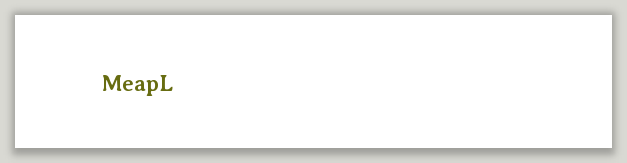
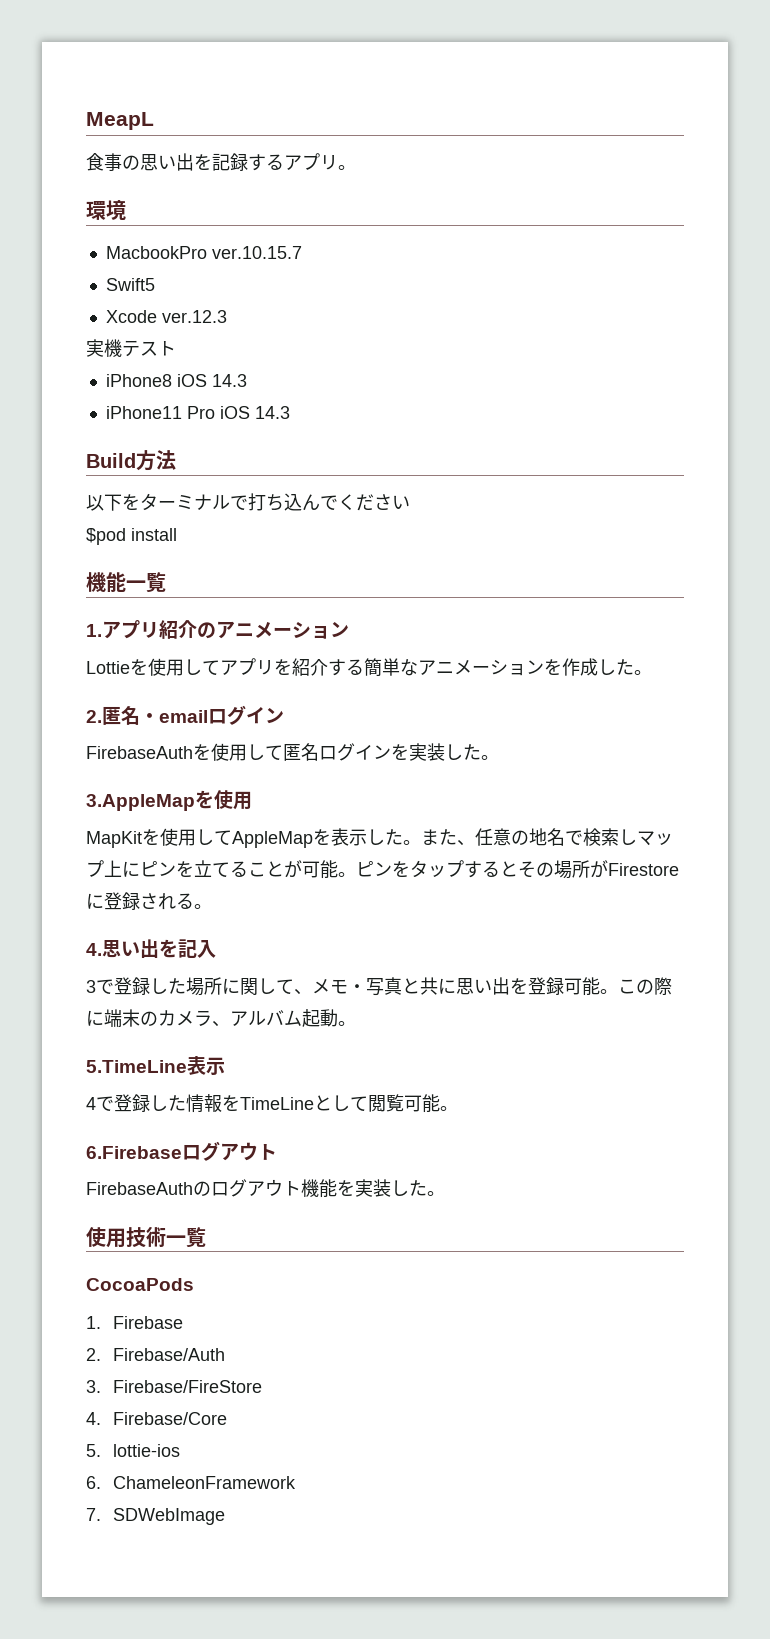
(173, 85) none -> [86,153,356,171] [86,200,126,220] [105,246,302,259] [105,278,155,291] [105,310,227,323] [86,339,176,357] [105,374,247,387] [105,406,290,419] [86,450,176,471] [86,493,410,511] [86,528,177,545] [86,572,166,593] [86,620,349,639] [86,658,652,677] [86,705,284,725] [86,743,499,761] [86,790,252,811] [86,828,673,848] [86,860,679,879] [86,892,212,910] [86,939,216,958] [86,977,672,996] [86,1009,356,1027] [86,1056,225,1075] [86,1094,458,1113] [86,1141,277,1161] [86,1179,445,1198] [86,1226,206,1248] [86,1278,194,1291] [86,1316,183,1329] [86,1348,225,1361] [86,1380,262,1393] [86,1412,227,1425] [86,1444,180,1457] [86,1476,296,1489] [86,1508,225,1525] // 食事の思い出を記録するアプリ。 // 環境 // MacbookPro ver.10.15.7 // Swift5 // Xcode ver.12.3 // 実機テスト // iPhone8 iOS 14.3 // iPhone11 Pro iOS 14.3 // Build方法 // 以下をターミナルで打ち込んでください // $pod install // 機能一覧 // 1.アプリ紹介のアニメーション // Lottieを使用してアプリを紹介する簡単なアニメーションを作成した。 // 2.匿名・emailログイン // FirebaseAuthを使用して匿名ログインを実装した。 // 3.AppleMapを使用 // MapKitを使用してAppleMapを表示した。また、任意の地名で検索しマップ上にピンを立てることが可能。ピンをタップするとその場所がFirestoreに登録される。 // 4.思い出を記入 // 3で登録した場所に関して、メモ・写真と共に思い出を登録可能。この際に端末のカメラ、アルバム起動。 // 5.TimeLine表示 // 4で登録した情報をTimeLineとして閲覧可能。 // 6.Firebaseログアウト // FirebaseAuthのログアウト機能を実装した。 // 使用技術一覧 // CocoaPods // 1. Firebase // 2. Firebase/Auth // 3. Firebase/FireStore // 4. Firebase/Core // 5. lottie-ios // 6. ChameleonFramework // 7. SDWebImage

